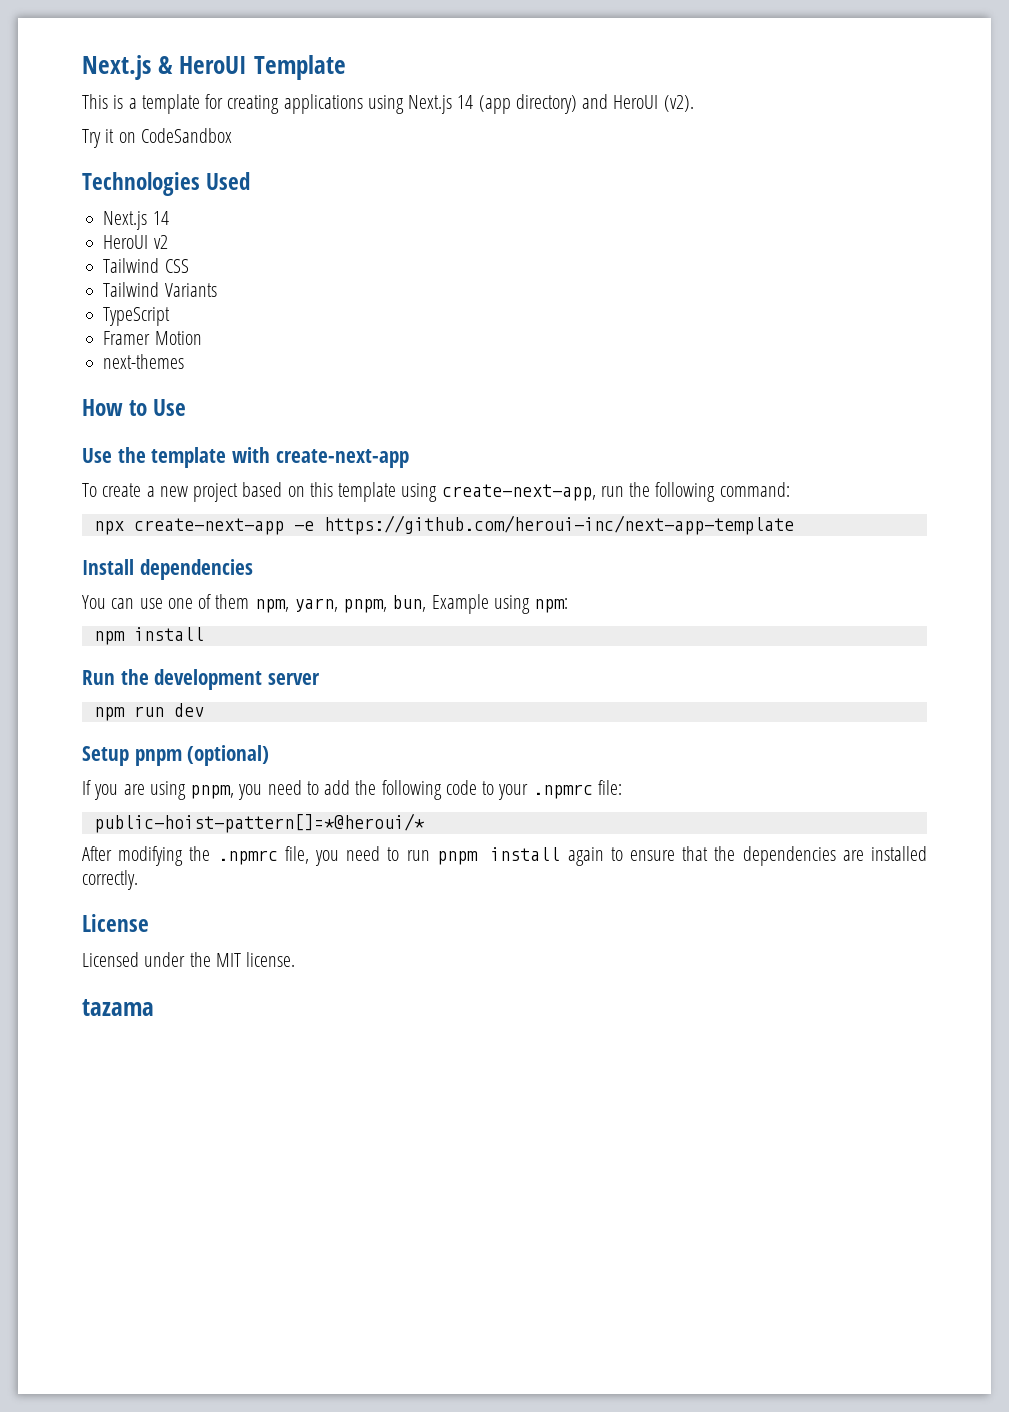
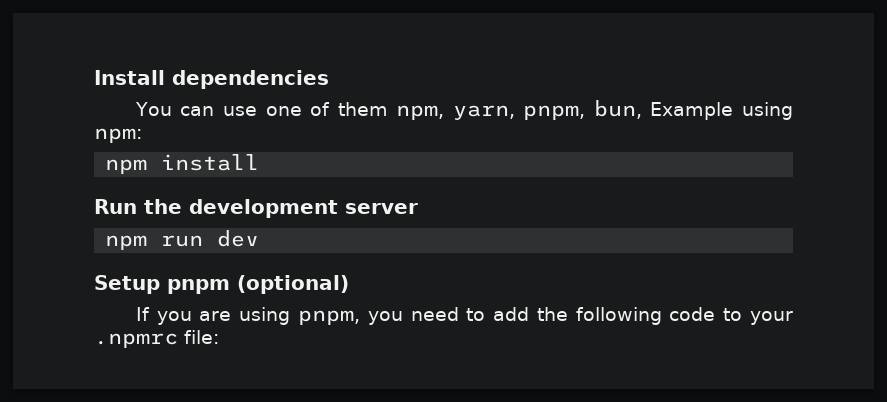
[82,55,346,80] [82,94,694,114] [82,128,232,148] [82,172,251,196] [103,211,169,230] [103,235,168,249] [103,258,189,273] [103,282,217,297] [103,307,171,326] [103,331,202,345] [103,354,185,369] [82,399,187,416] [82,447,409,468] [82,482,790,502] [93,515,794,535] Next.js & HeroUI Template // This is a template for creating applications using Next.js 14 (app directory) and HeroUI (v2). // Try it on CodeSandbox // Technologies Used // Next.js 14 // HeroUI v2 // Tailwind CSS // Tailwind Variants // TypeScript // Framer Motion // next-themes // How to Use // Use the template with create-next-app // To create a new project based on this template using create-next-app, run the following command: // npx create-next-app -e https://github.com/heroui-inc/next-app-template // -> (94, 77) none
[93,813,425,833] [82,846,927,866] [82,870,138,890] [82,914,149,932] [82,952,296,967] [82,999,154,1016] // public-hoist-pattern[]=*@heroui/* // After modifying the .npmrc file, you need to run pnpm install again to ensure that the dependencies are installed correctly. // License // Licensed under the MIT license. // tazama -> (219, 337) none

